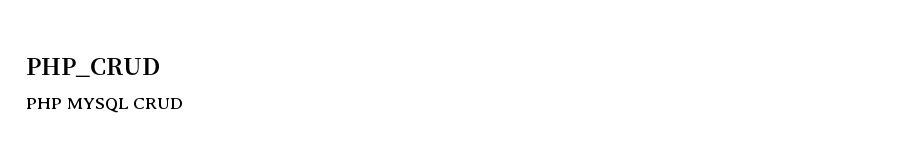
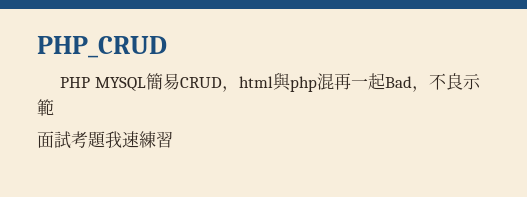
[133,98,184,109] CRUD -> [145,73,481,92] [37,99,54,116] [37,131,173,149] 簡易CRUD，html與php混再一起Bad，不良示範 // 面試考題我速練習

